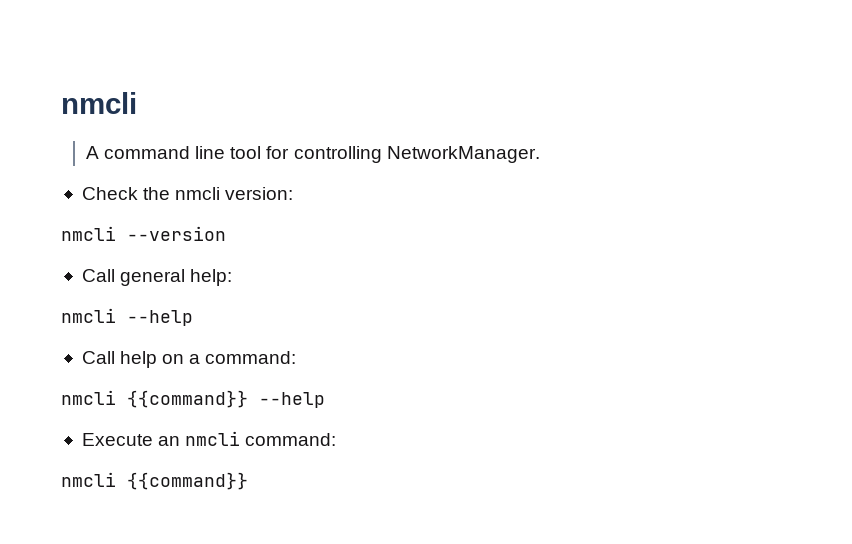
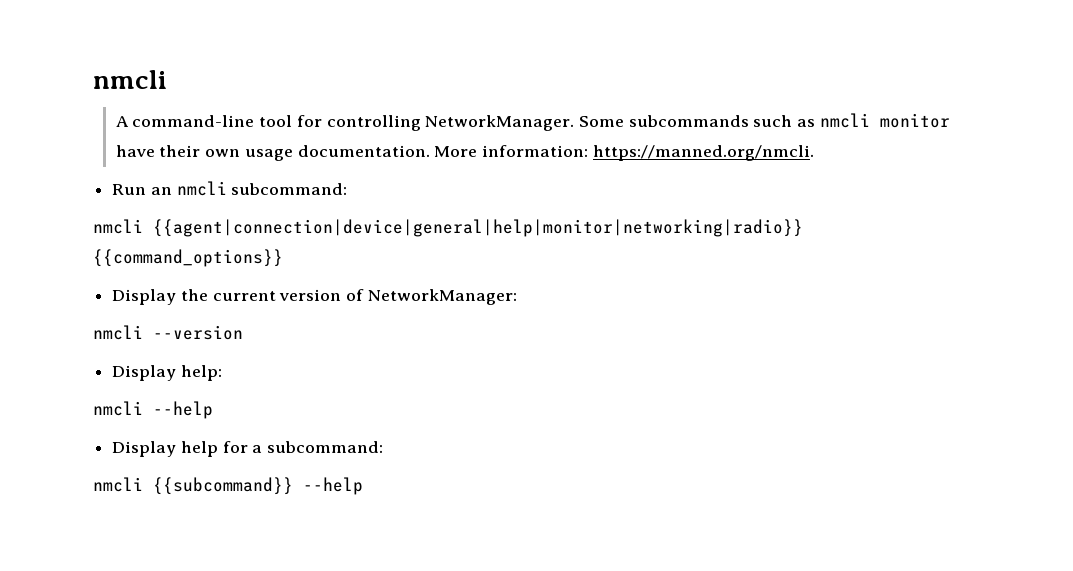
[104,146,226,159] command line -> [132,115,255,127] command-line
[81,187,294,200] // Check the nmcli version: -> [578,113,950,128] [115,145,814,161] [112,181,348,196] [93,219,803,237] [93,249,283,267] [112,289,517,305] Some subcommands such as nmcli monitor have their own usage documentation. More information: https://manned.org/nmcli. // Run an nmcli subcommand: // nmcli {{agent|connection|device|general|help|monitor|networking|radio}} {{command_options}} // Display the current version of NetworkManager:
[81,269,186,286] Call general -> [112,365,177,381] Display
[81,351,297,368] [61,390,325,408] [81,431,337,446] [61,472,248,490] Call help on a command: // nmcli {{command}} --help // Execute an nmcli command: // nmcli {{command}} -> [112,441,384,457] [93,477,363,495] Display help for a subcommand: // nmcli {{subcommand}} --help

